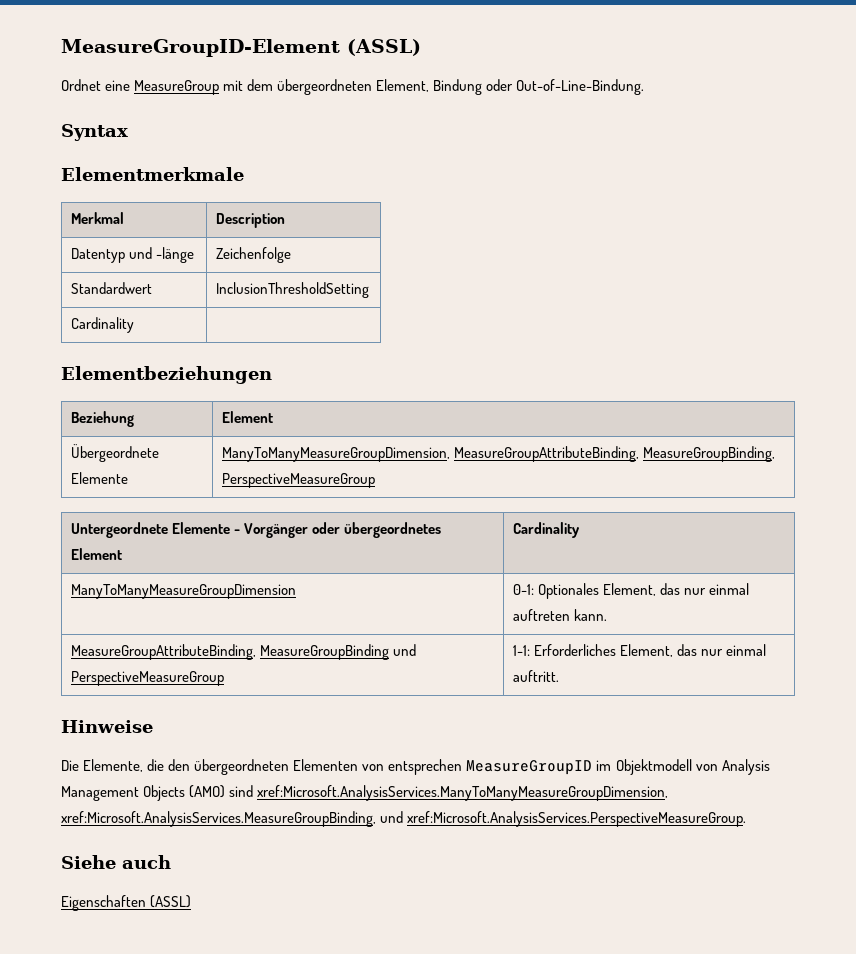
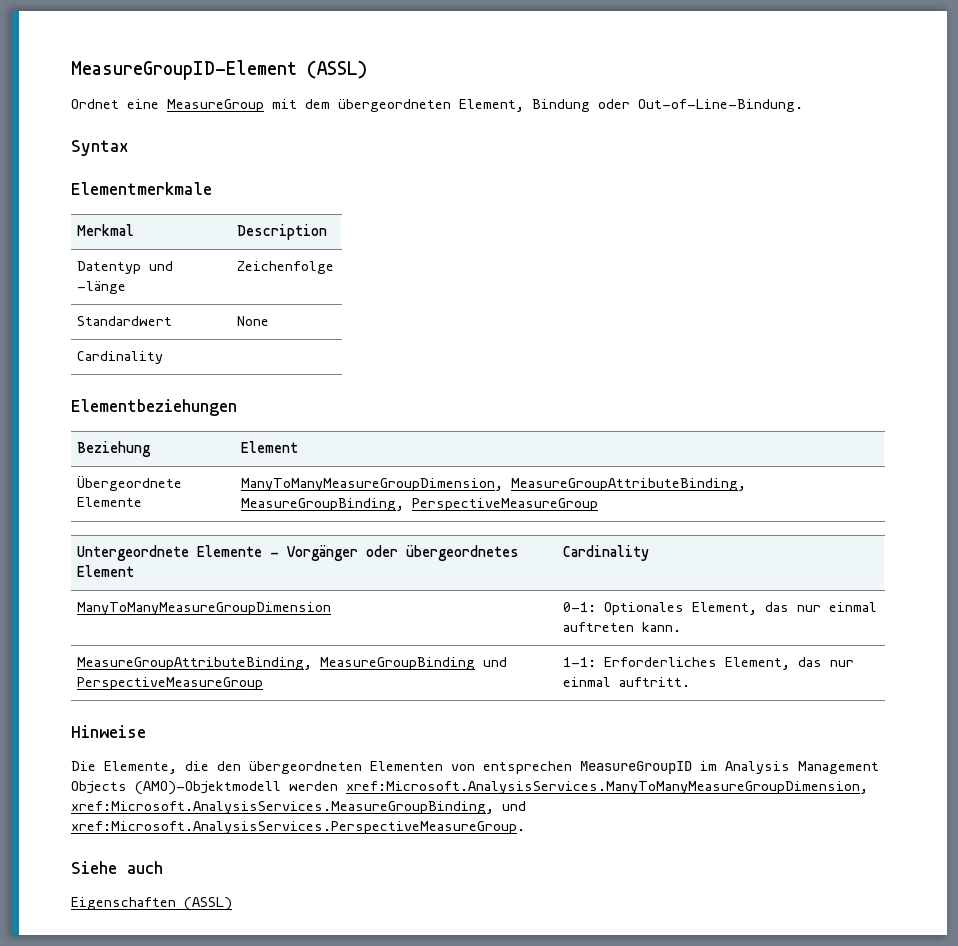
[215,282,369,298] | InclusionThresholdSetting -> [237,316,270,326] | None
[615,759,718,775] Objektmodell von -> (717, 766) none
[189,785,254,798] (AMO) sind -> [135,781,338,795] (AMO)-Objektmodell werden

